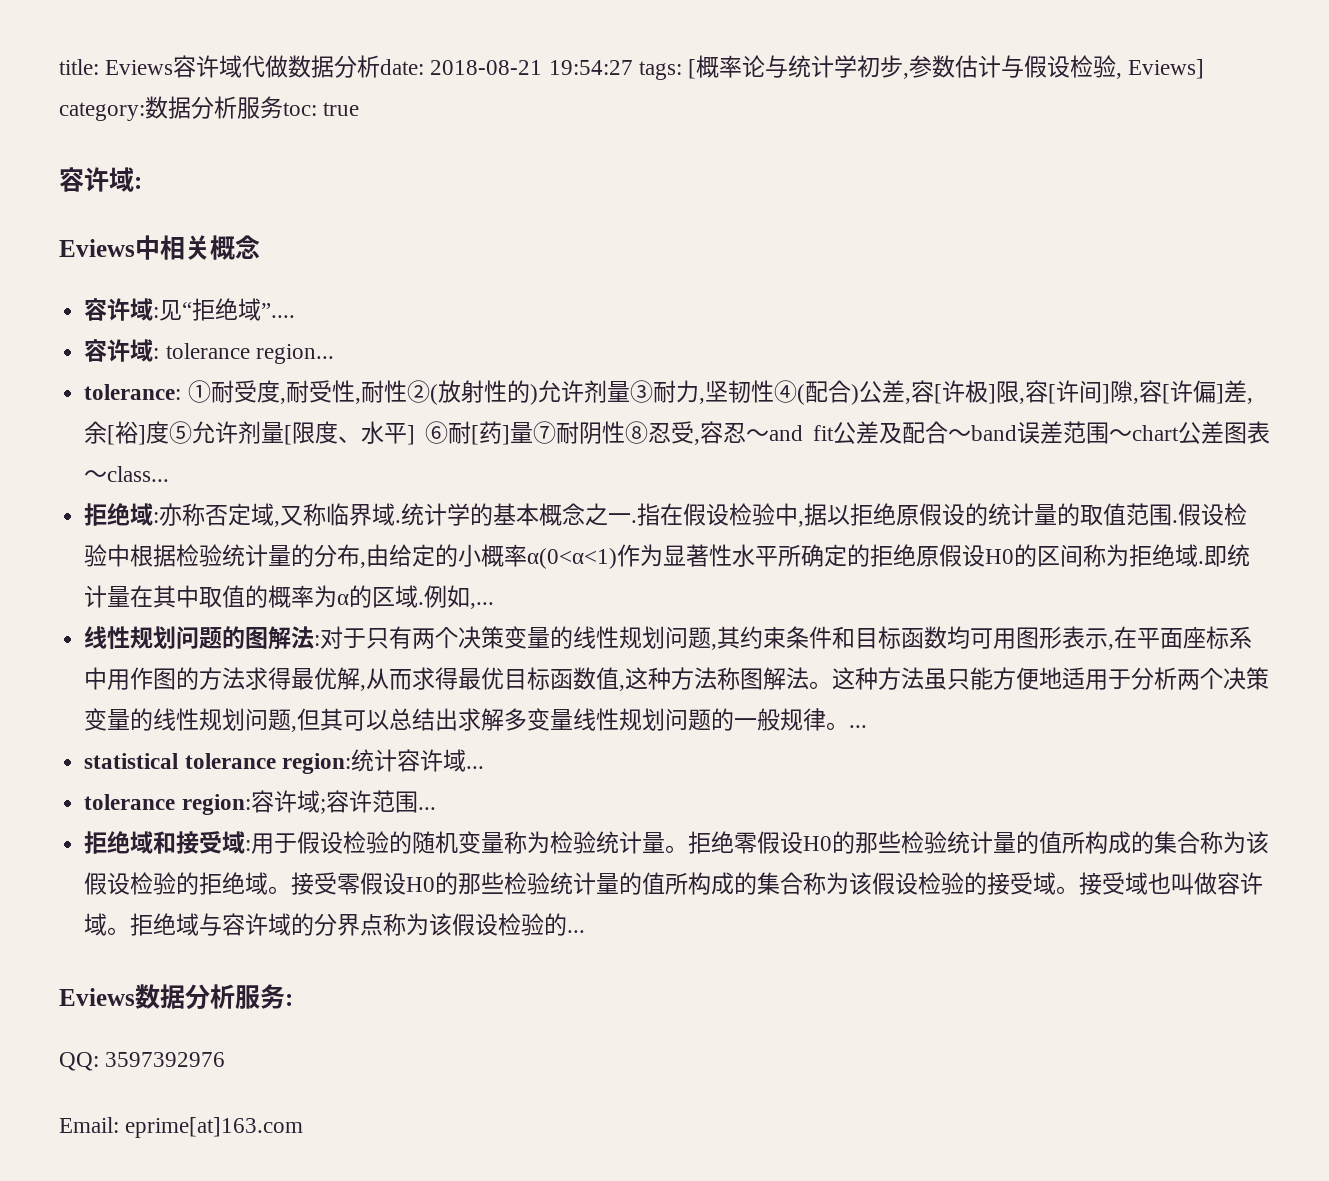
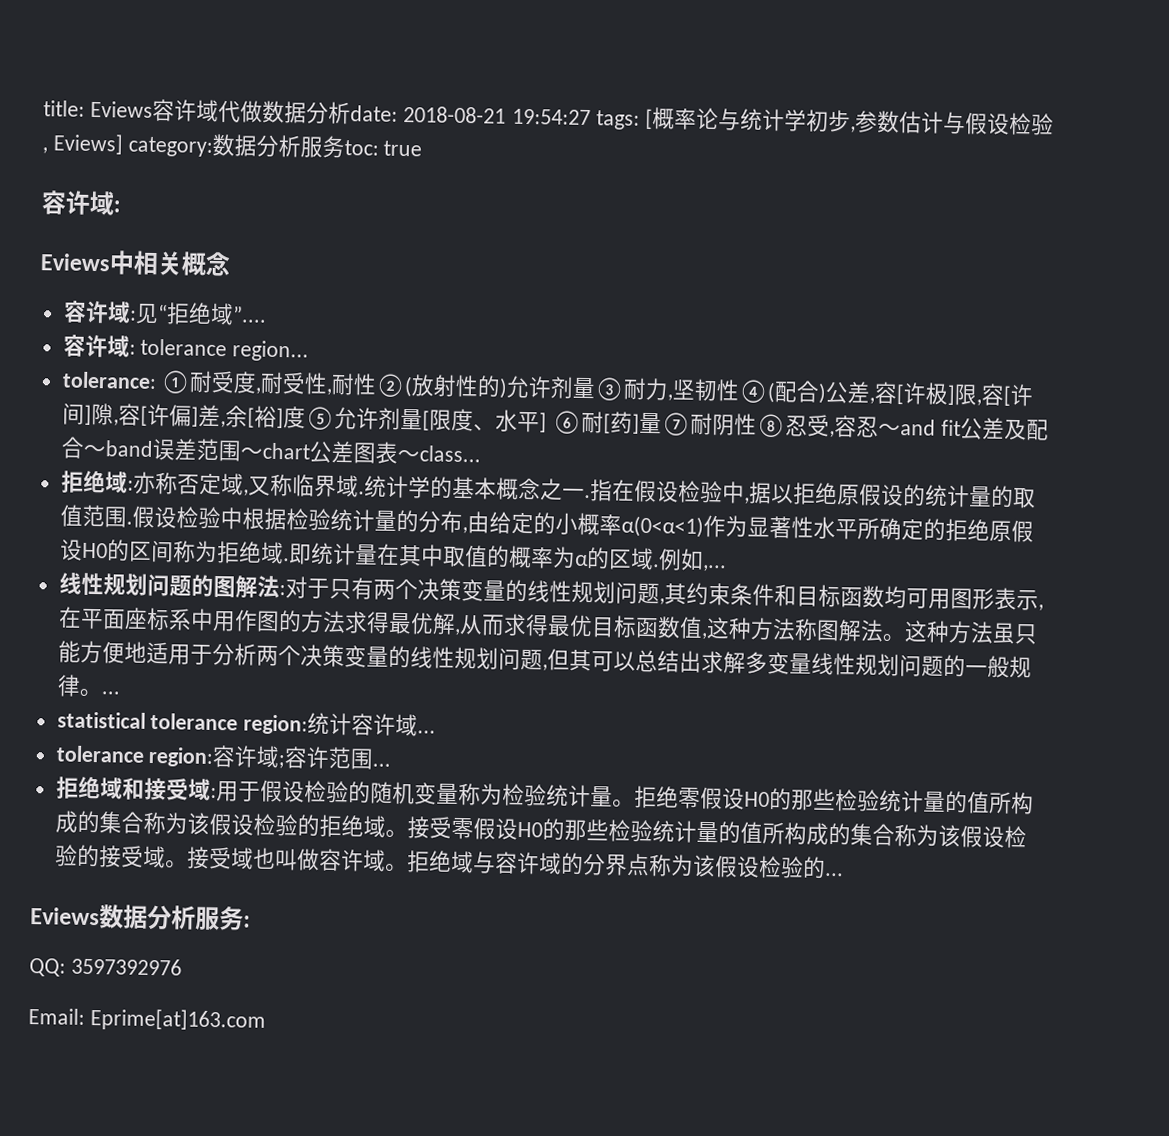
[125,1117,304,1138] eprime[at]163.com -> [89,1008,266,1032] Eprime[at]163.com

